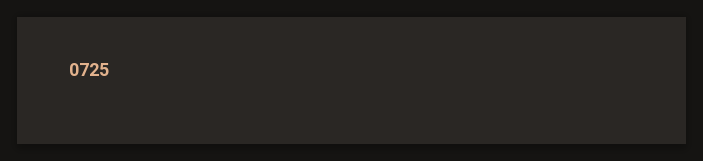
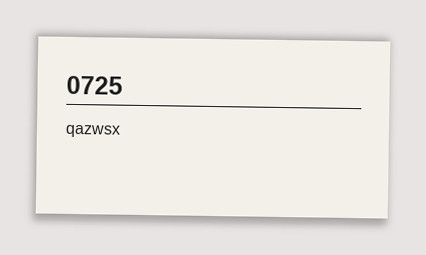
(109, 69) none -> [65,124,121,138] // qazwsx

